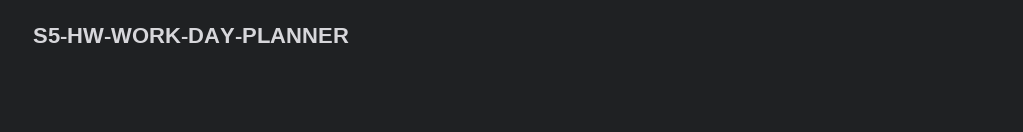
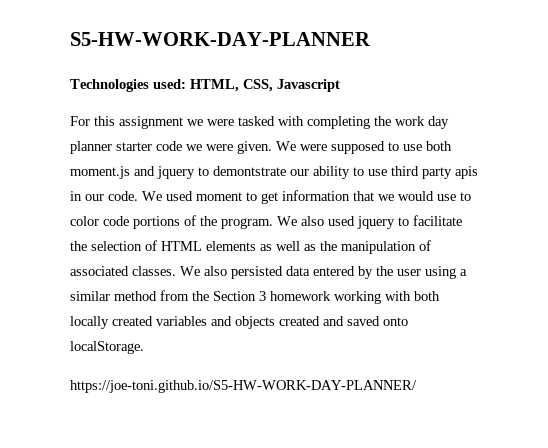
(349, 35) none -> [70,79,340,92] [70,116,449,129] [70,141,452,154] [70,166,478,179] [70,190,471,204] [70,215,462,229] [70,240,431,254] [70,266,467,279] [70,290,440,304] [70,316,408,329] [70,341,144,354] [70,380,417,393] // Technologies used: HTML, CSS, Javascript // For this assignment we were tasked with completing the work day planner starter code we were given. We were supposed to use both moment.js and jquery to demontstrate our ability to use third party apis in our code. We used moment to get information that we would use to color code portions of the program. We also used jquery to facilitate the selection of HTML elements as well as the manipulation of associated classes. We also persisted data entered by the user using a similar method from the Section 3 homework working with both locally created variables and objects created and saved onto localStorage. // https://joe-toni.github.io/S5-HW-WORK-DAY-PLANNER/

